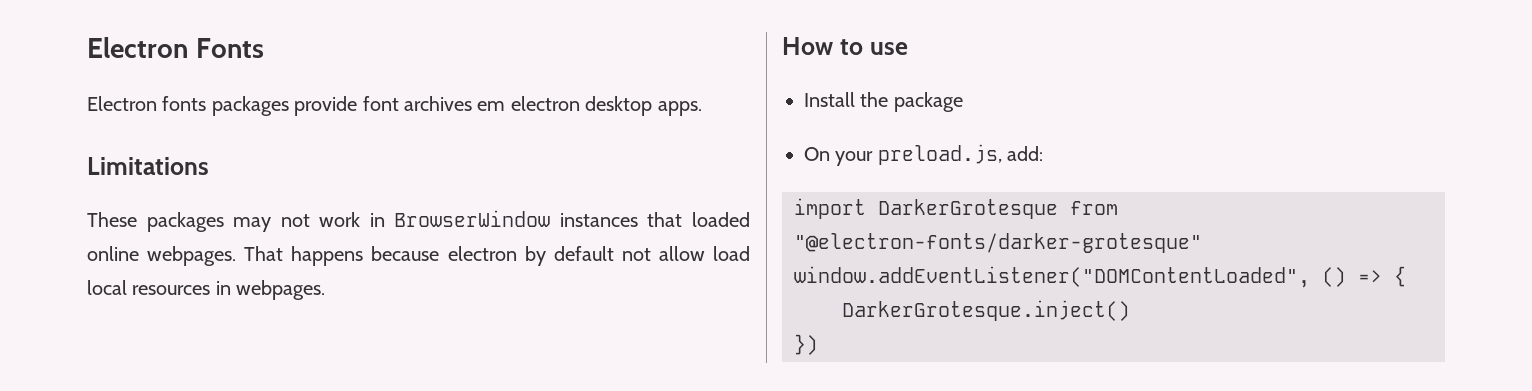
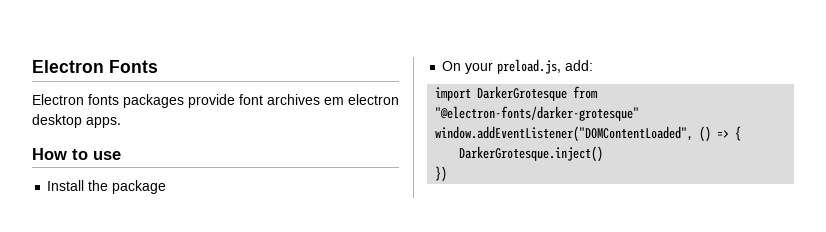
[87,157,209,175] [87,210,750,232] [87,246,751,266] [87,280,326,300] // Limitations // These packages may not work in BrowserWindow instances that loaded online webpages. That happens because electron by default not allow load local resources in webpages. -> (121, 122) none

